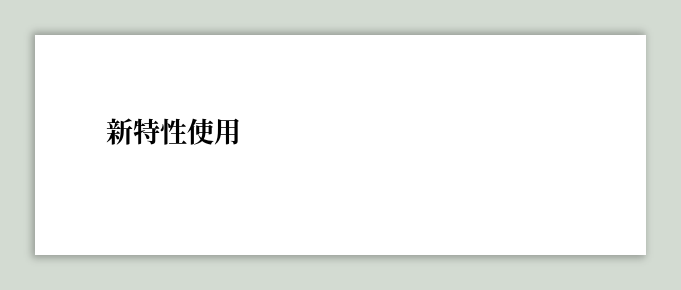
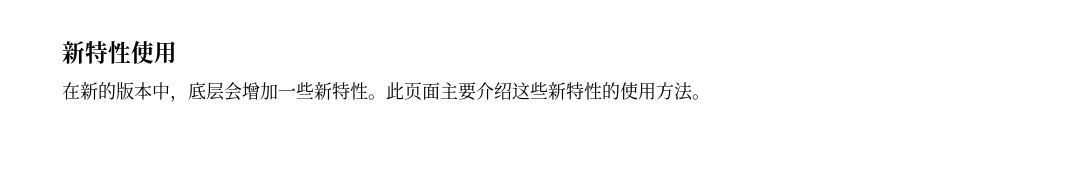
(241, 131) none -> [62,82,710,102] // 在新的版本中，底层会增加一些新特性。此页面主要介绍这些新特性的使用方法。

